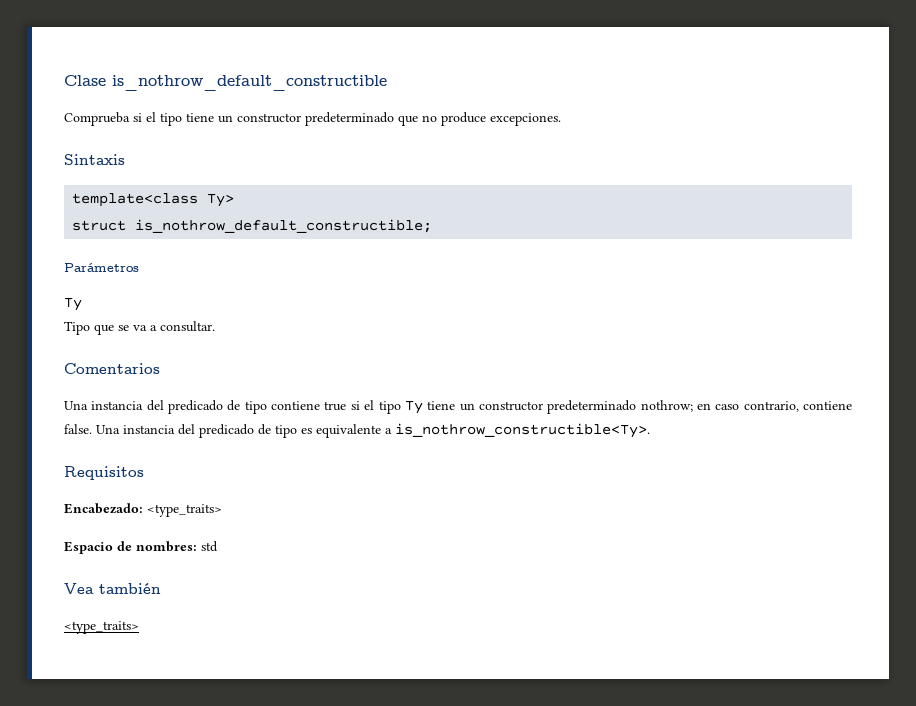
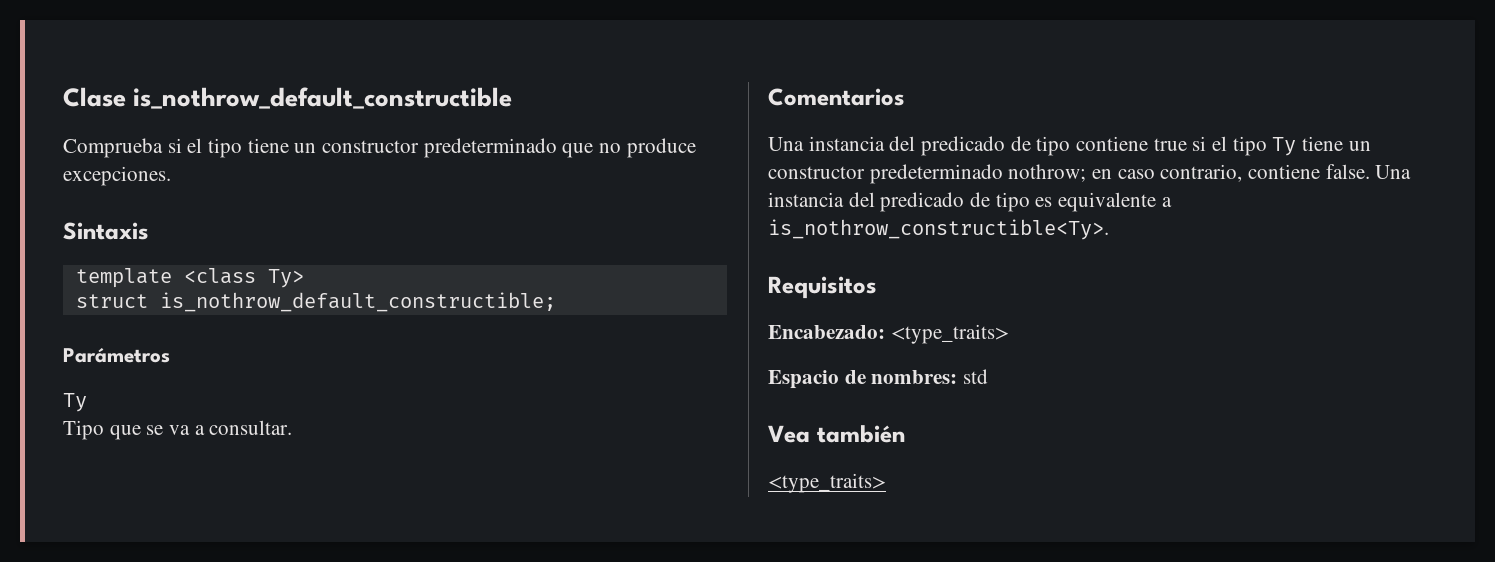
[72,193,199,207] template<class -> [75,268,256,288] template <class

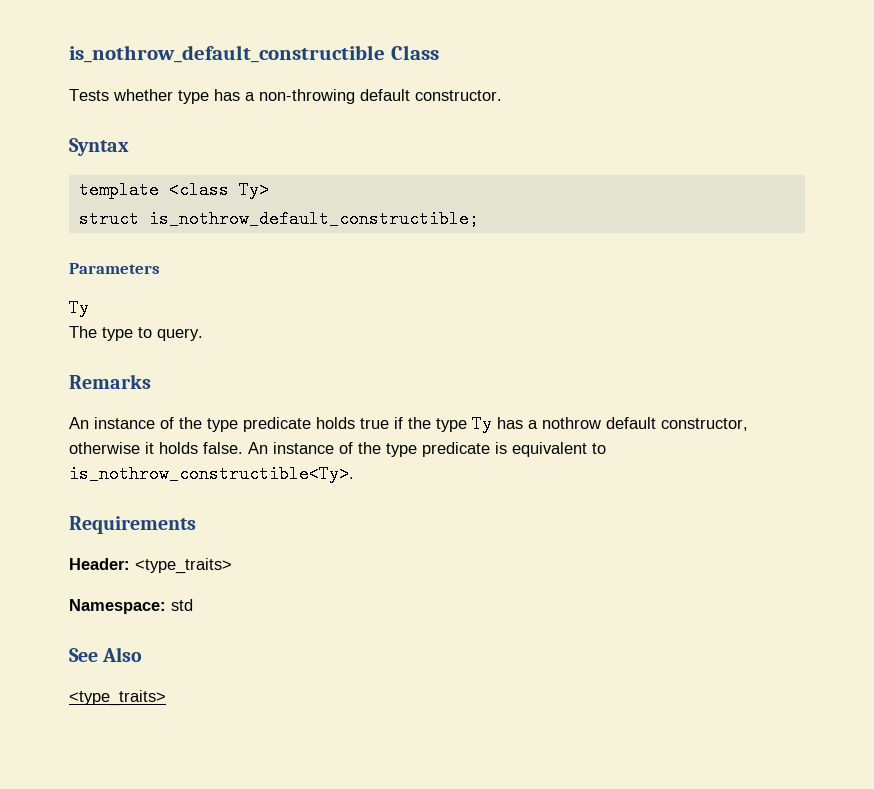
[63,87,126,107] Clase -> (69, 54) none
[63,138,696,158] [63,166,171,186] [63,222,149,240] // Comprueba si el tipo tiene un constructor predeterminado que no produce excepciones. // Sintaxis -> [390,45,439,60] [69,89,502,104] [69,138,129,156] Class // Tests whether type has a non-throwing default constructor. // Syntax
[63,347,170,363] Parámetros -> [69,263,160,274] Parameters
[63,420,293,440] [768,88,905,106] [768,136,1371,156] [768,164,1412,184] [768,192,1172,212] Tipo que se va a consultar. // Comentarios // Una instancia del predicado de tipo contiene true si el tipo Ty tiene un constructor predeterminado nothrow; en caso contrario, contiene false. Una instancia del predicado de tipo es equivalente a -> [69,326,203,341] [69,374,151,389] [69,415,748,433] [69,442,606,457] The type to query. // Remarks // An instance of the type predicate holds true if the type Ty has a nothrow default constructor, otherwise it holds false. An instance of the type predicate is equivalent to
[768,276,877,299] [768,325,885,339] Requisitos // Encabezado: -> [69,516,196,534] [69,558,130,570] Requirements // Header:
[768,370,958,389] Espacio de nombres: -> [69,599,166,614] Namespace:
[768,425,905,443] Vea también -> [69,647,143,662] See Also

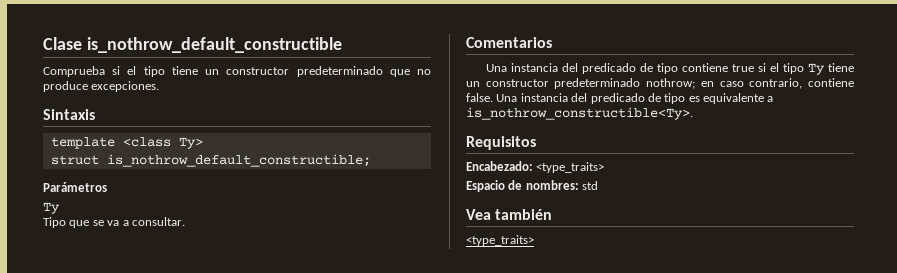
(69, 54) none -> [43,37,82,50] Clase
[390,45,439,60] [69,89,502,104] [69,138,129,156] Class // Tests whether type has a non-throwing default constructor. // Syntax -> [43,66,432,77] [43,81,160,92] [43,109,95,120] // Comprueba si el tipo tiene un constructor predeterminado que no produce excepciones. // Sintaxis
[69,263,160,274] Parameters -> [43,182,107,192] Parámetros
[69,326,203,341] [69,374,151,389] [69,415,748,433] [69,442,606,457] The type to query. // Remarks // An instance of the type predicate holds true if the type Ty has a nothrow default constructor, otherwise it holds false. An instance of the type predicate is equivalent to -> [43,217,185,228] [466,37,552,48] [485,63,855,75] [466,78,854,89] [466,93,774,104] Tipo que se va a consultar. // Comentarios // Una instancia del predicado de tipo contiene true si el tipo Ty tiene un constructor predeterminado nothrow; en caso contrario, contiene false. Una instancia del predicado de tipo es equivalente a
[69,516,196,534] [69,558,130,570] Requirements // Header: -> [466,136,536,150] [466,161,533,171] Requisitos // Encabezado:
[69,599,166,614] Namespace: -> [466,180,579,192] Espacio de nombres:
[69,647,143,662] See Also -> [466,209,553,220] Vea también

